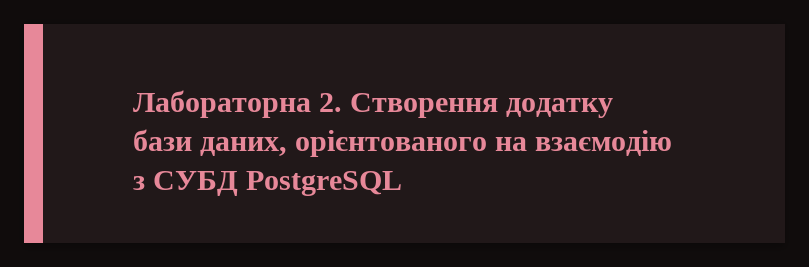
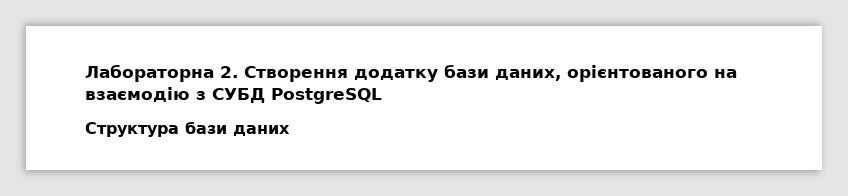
(403, 183) none -> [85,121,290,137] // Структура бази даних

